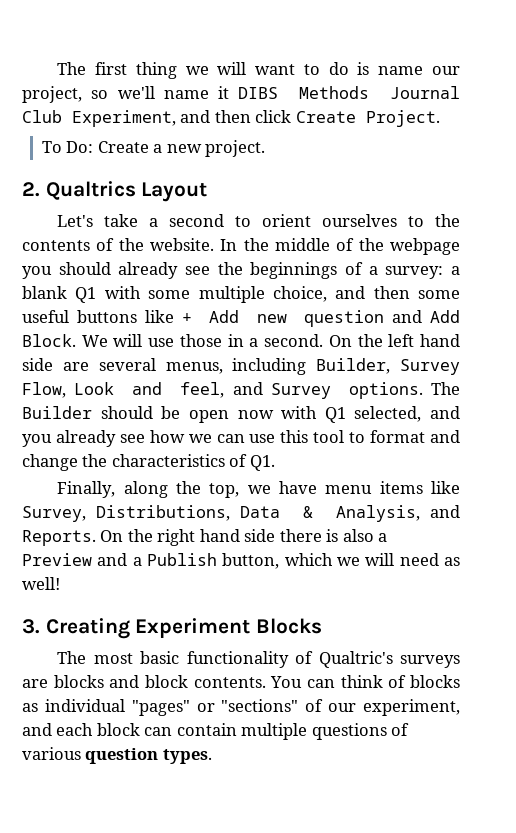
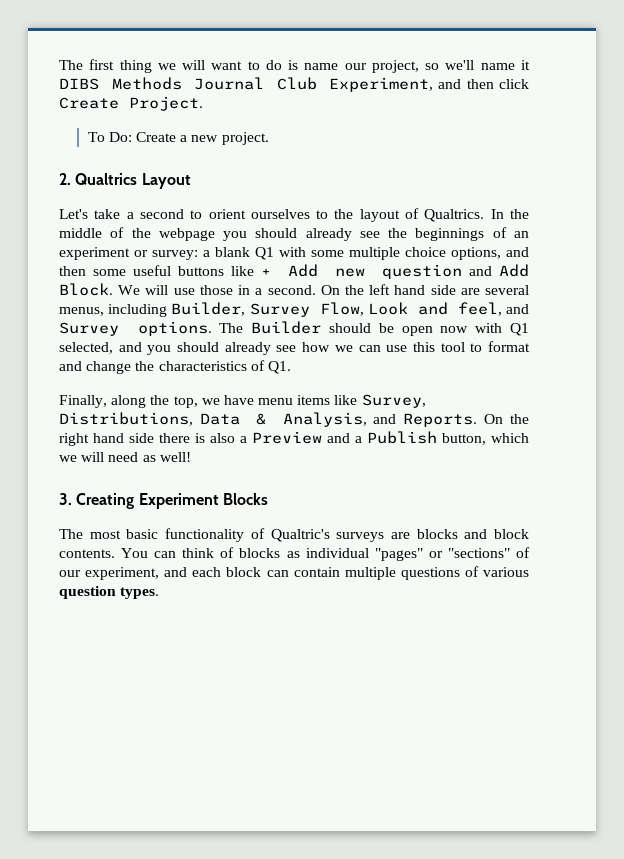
[22,238,215,251] contents of the website. -> [359,208,485,222] layout of Qualtrics.
[368,266,378,275] a -> [513,231,529,238] [59,247,148,260] an experiment or
[272,286,327,302] choice, -> [405,247,501,260] choice options,
(52, 440) none -> [177,342,220,352] should

